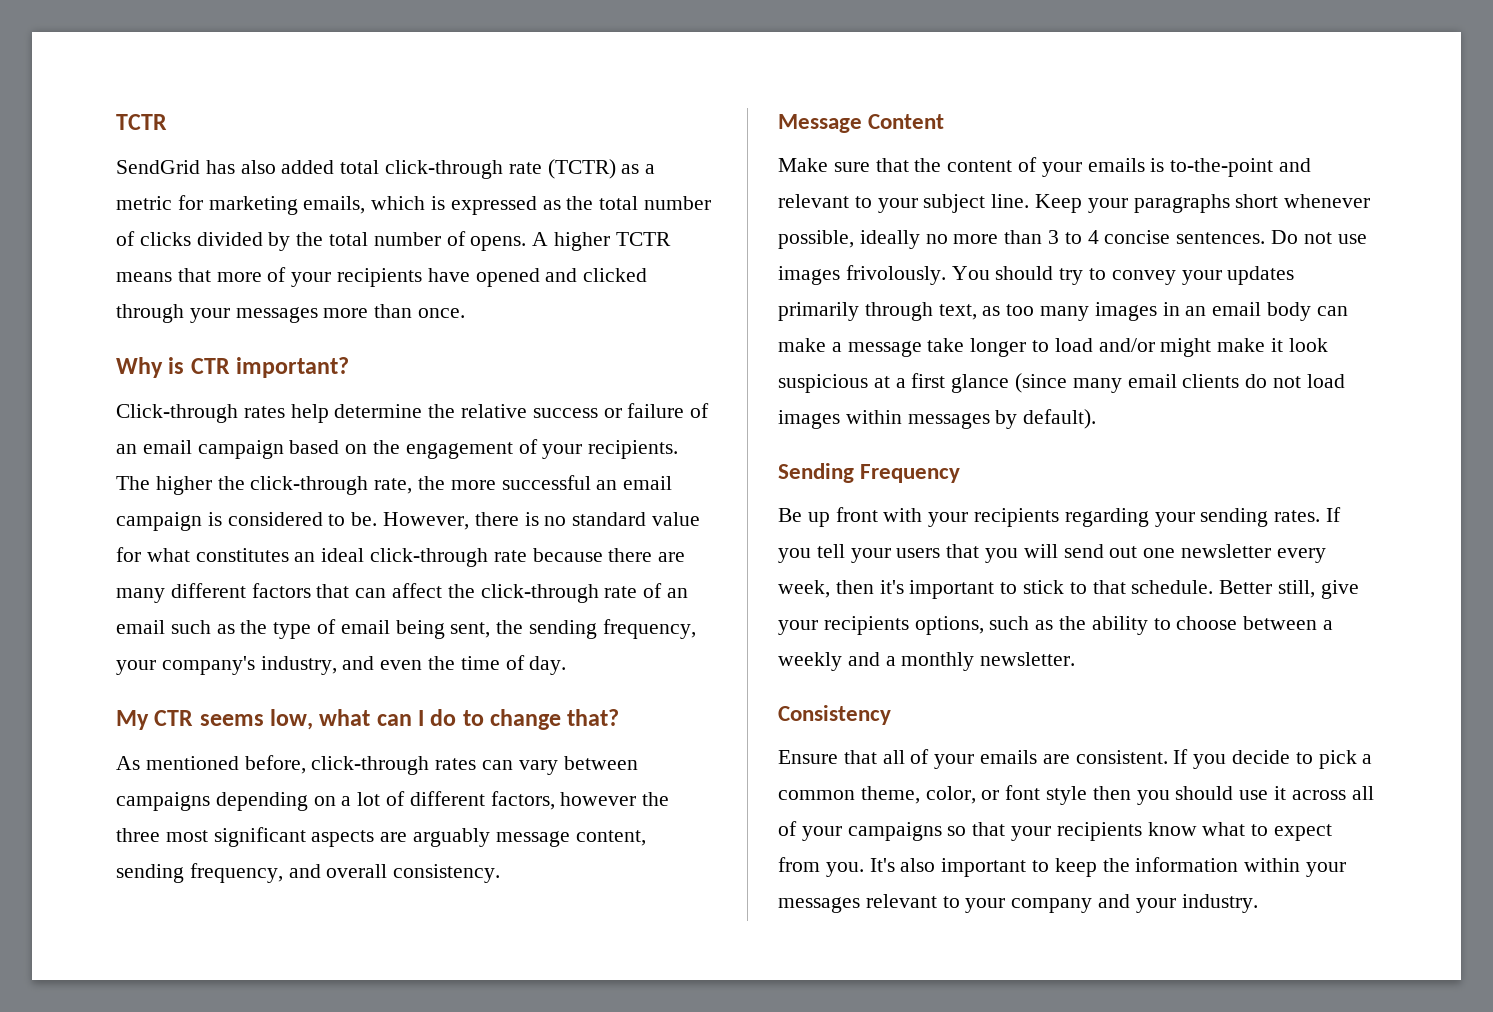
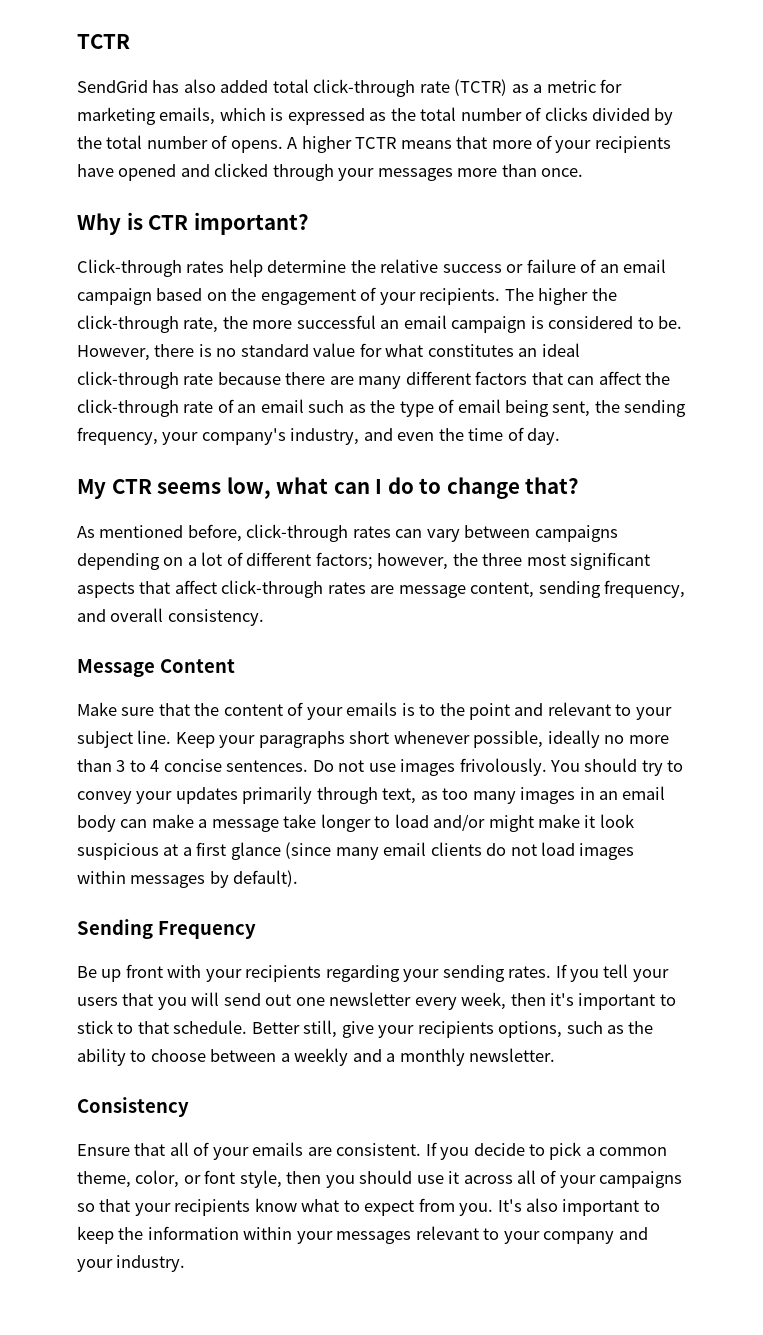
[490,791,637,810] factors, however -> [315,552,449,570] factors; however,
[380,828,491,847] are arguably -> [139,580,395,598] that affect click-through rates are
[1170,158,1274,177] to-the-point -> [419,703,511,720] to the point
[1046,786,1088,805] style -> [239,1170,282,1188] style,

